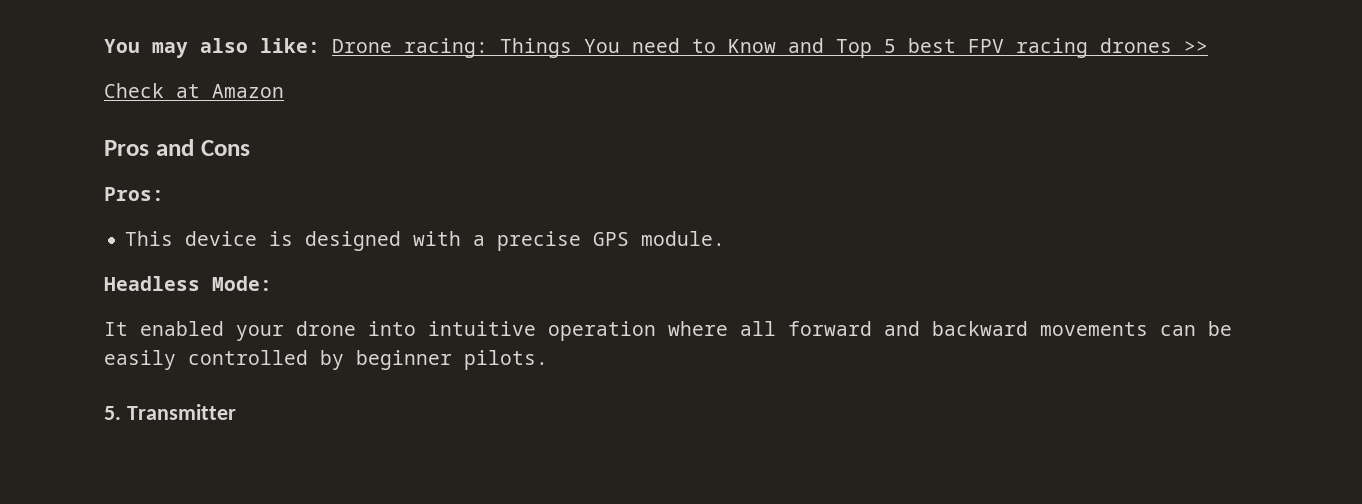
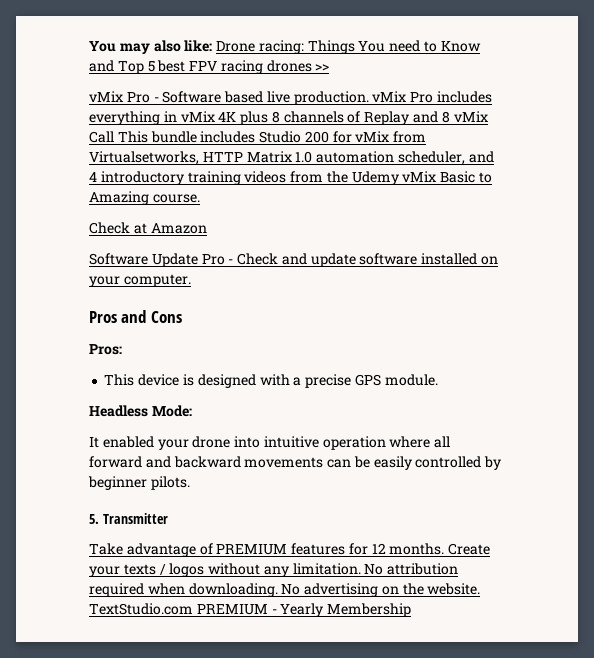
[104,83,284,98] Check at Amazon -> [89,91,493,105] [89,111,488,125] [89,131,427,143] [89,151,494,165] [89,171,493,185] [89,191,200,205] [89,222,207,234] [89,253,499,267] [89,274,191,287] vMix Pro - Software based live production. vMix Pro includes everything in vMix 4K plus 8 channels of Replay and 8 vMix Call This bundle includes Studio 200 for vMix from Virtualsetworks, HTTP Matrix 1.0 automation scheduler, and 4 introductory training videos from the Udemy vMix Basic to Amazing course. // Check at Amazon // Software Update Pro - Check and update software installed on your computer.
(236, 412) none -> [89,543,491,557] [89,563,459,577] [89,583,481,597] [89,603,412,617] // Take advantage of PREMIUM features for 12 months. Create your texts / logos without any limitation. No attribution required when downloading. No advertising on the website. TextStudio.com PREMIUM - Yearly Membership

